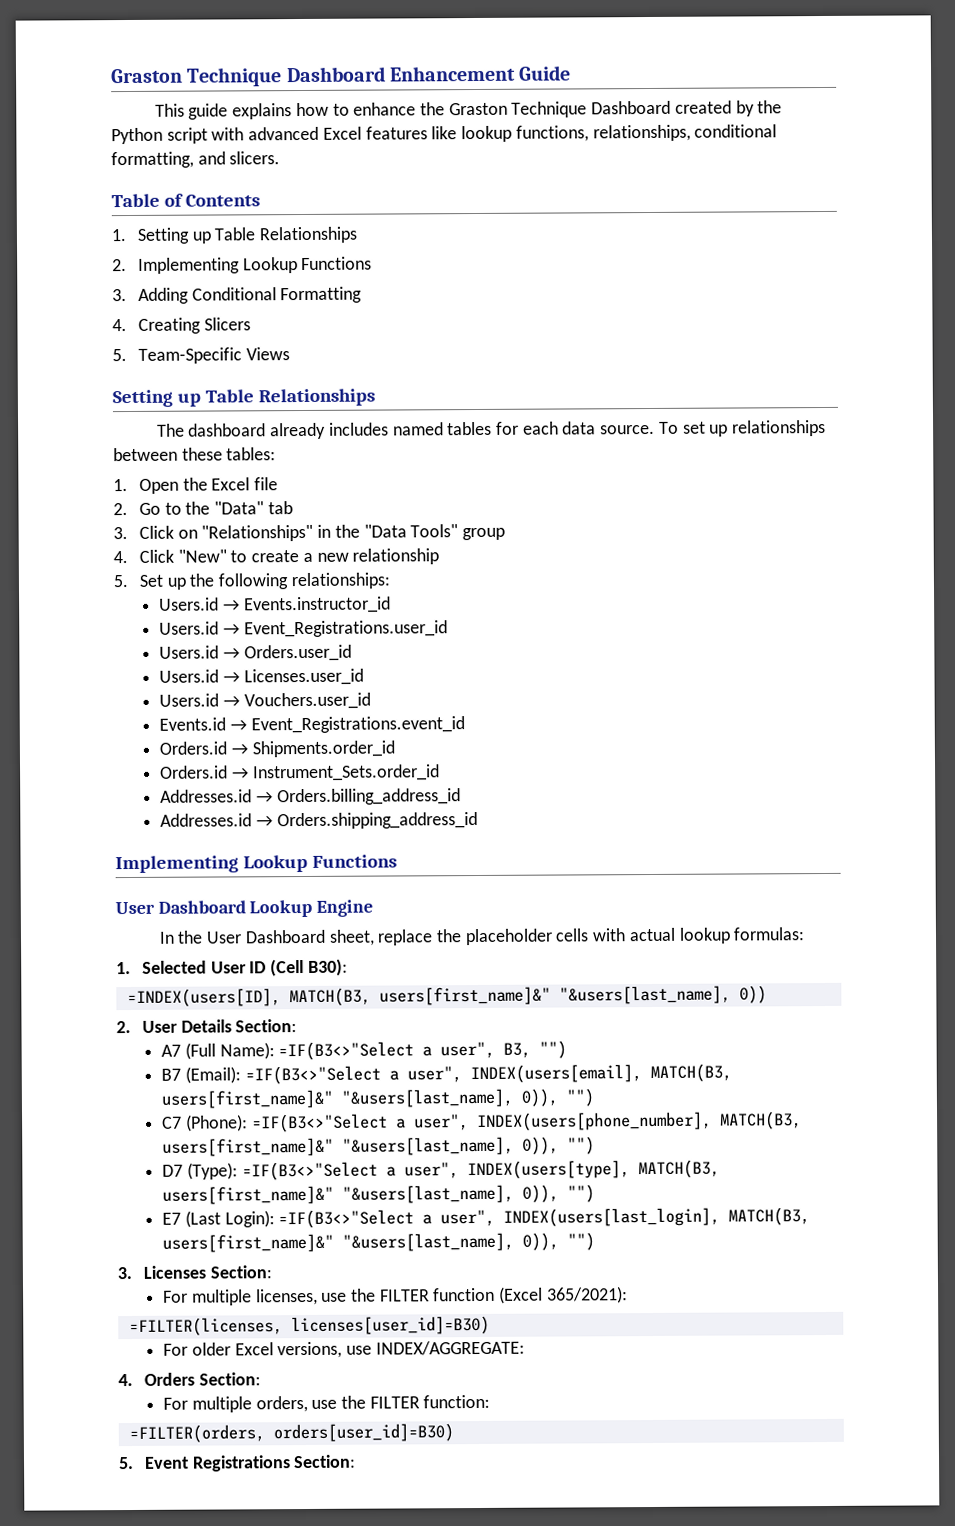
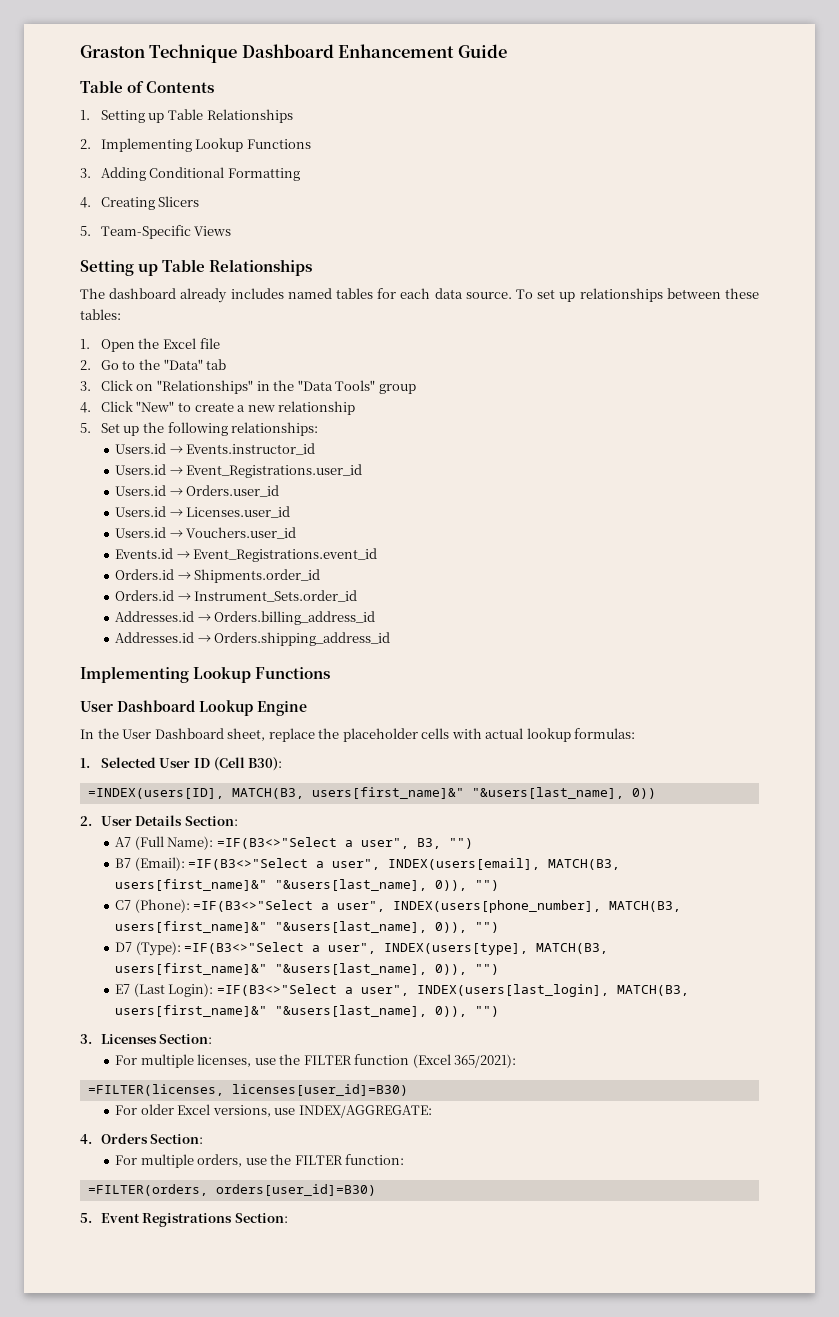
[154,100,783,120] [111,124,778,145] [111,151,281,169] // This guide explains how to enhance the Graston Technique Dashboard created by the Python script with advanced Excel features like lookup functions, relationships, conditional formatting, and slicers. -> (507, 51) none

